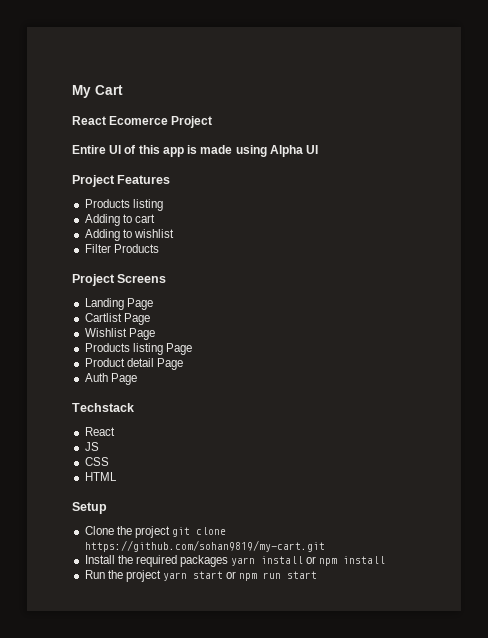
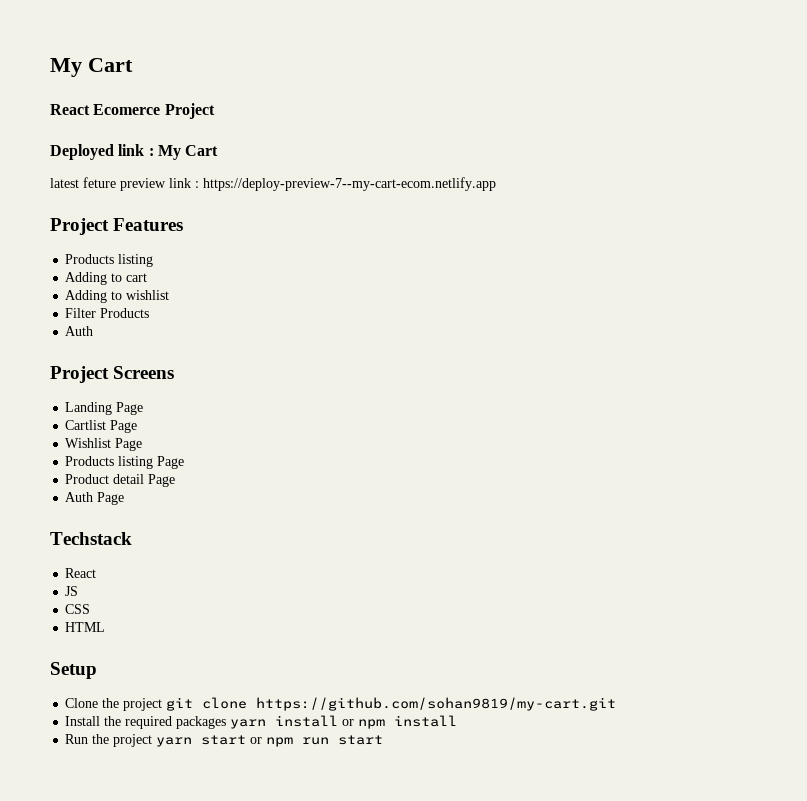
[72,145,319,157] Entire UI of this app is made using Alpha UI -> [50,144,219,160] [50,177,496,191] Deployed link : My Cart // latest feture preview link : https://deploy-preview-7--my-cart-ecom.netlify.app
(159, 248) none -> [65,326,94,336] // Auth

